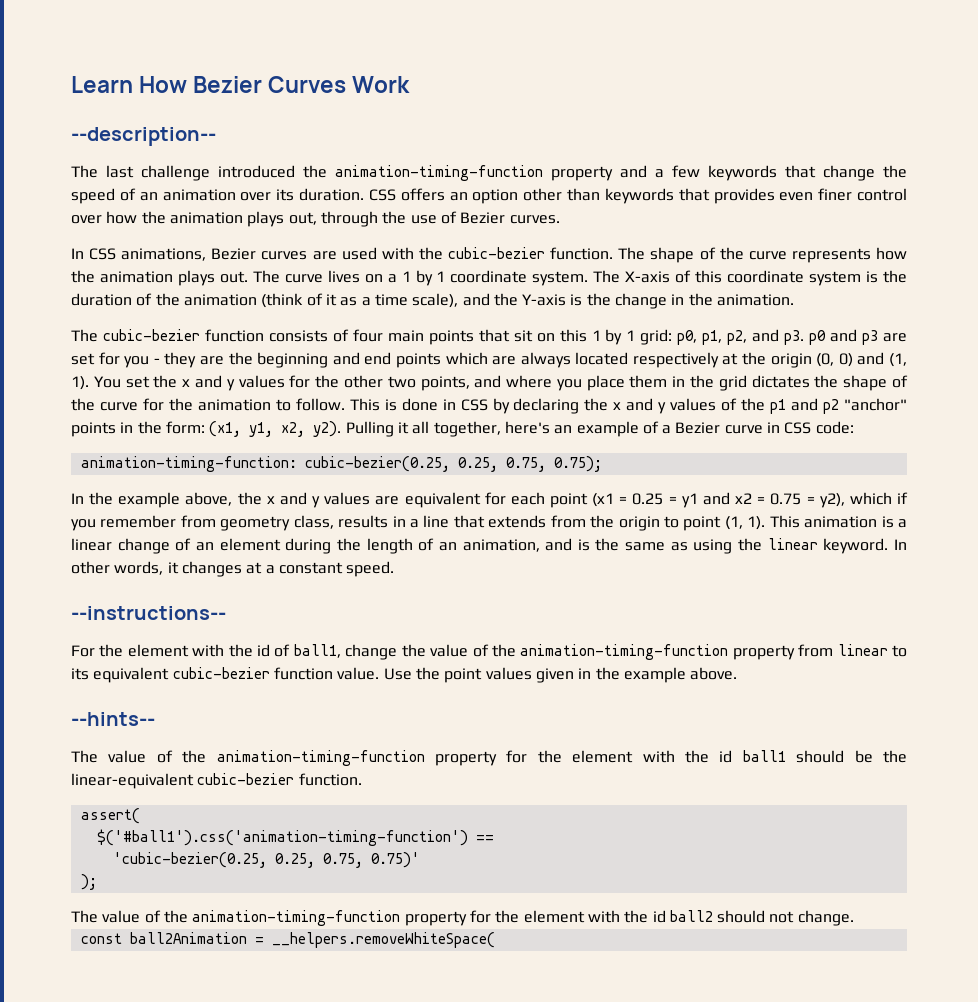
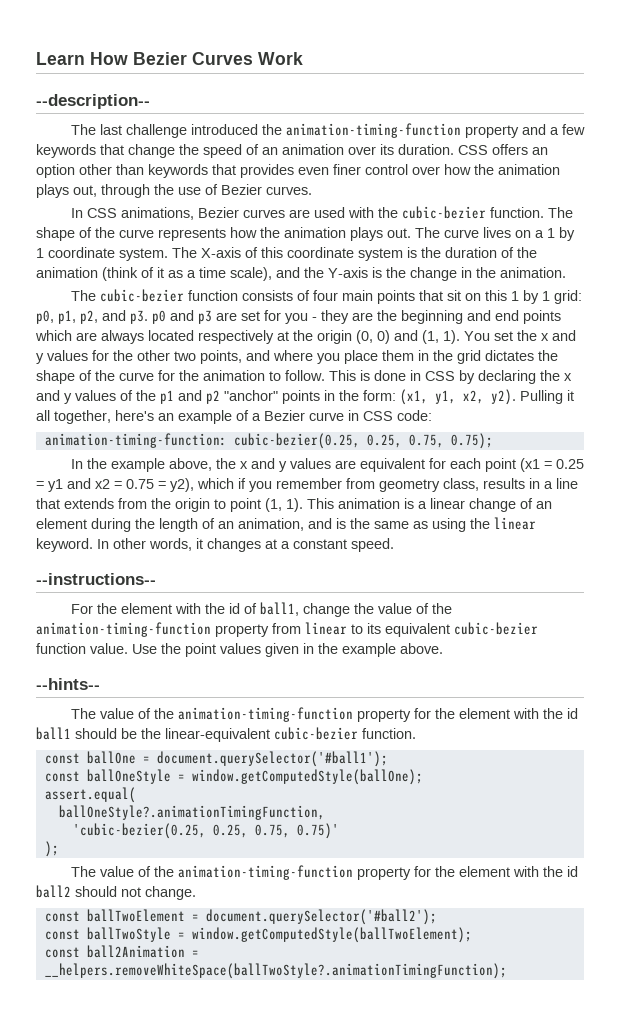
[80,808,140,824] [96,829,494,846] assert( // $('#ball1').css('animation-timing-function') == -> [44,751,388,767] [44,769,423,785] [44,787,136,803] [58,805,325,820] const ballOne = document.querySelector('#ball1'); // const ballOneStyle = window.getComputedStyle(ballOne); // assert.equal( // ballOneStyle?.animationTimingFunction,
(854, 918) none -> [44,909,437,925] [44,927,472,943] // const ballTwoElement = document.querySelector('#ball2'); // const ballTwoStyle = window.getComputedStyle(ballTwoElement);
[271,932,495,948] __helpers.removeWhiteSpace( -> [44,963,507,979] __helpers.removeWhiteSpace(ballTwoStyle?.animationTimingFunction);

